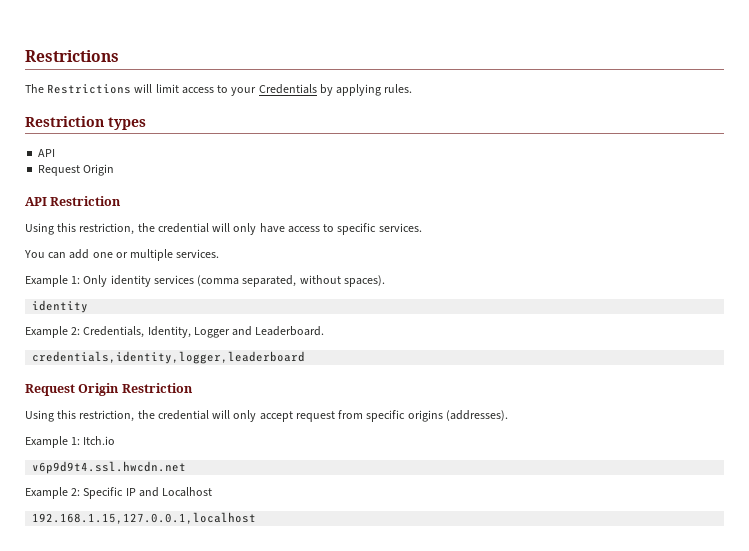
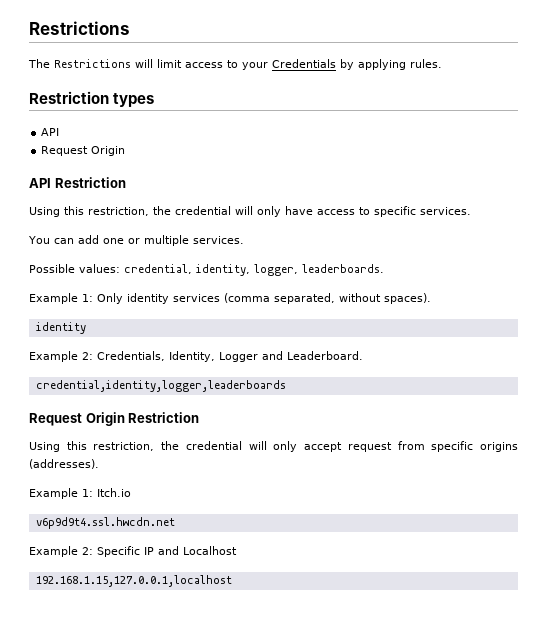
(220, 253) none -> [29,264,384,276] // Possible values: credential, identity, logger, leaderboards.
[32,351,306,364] credentials,identity,logger,leaderboard -> [35,380,286,392] credential,identity,logger,leaderboards

